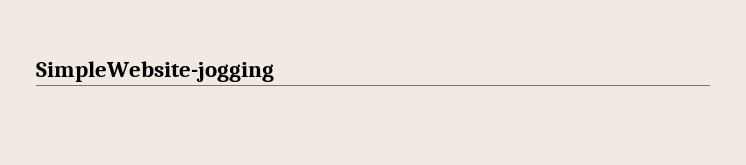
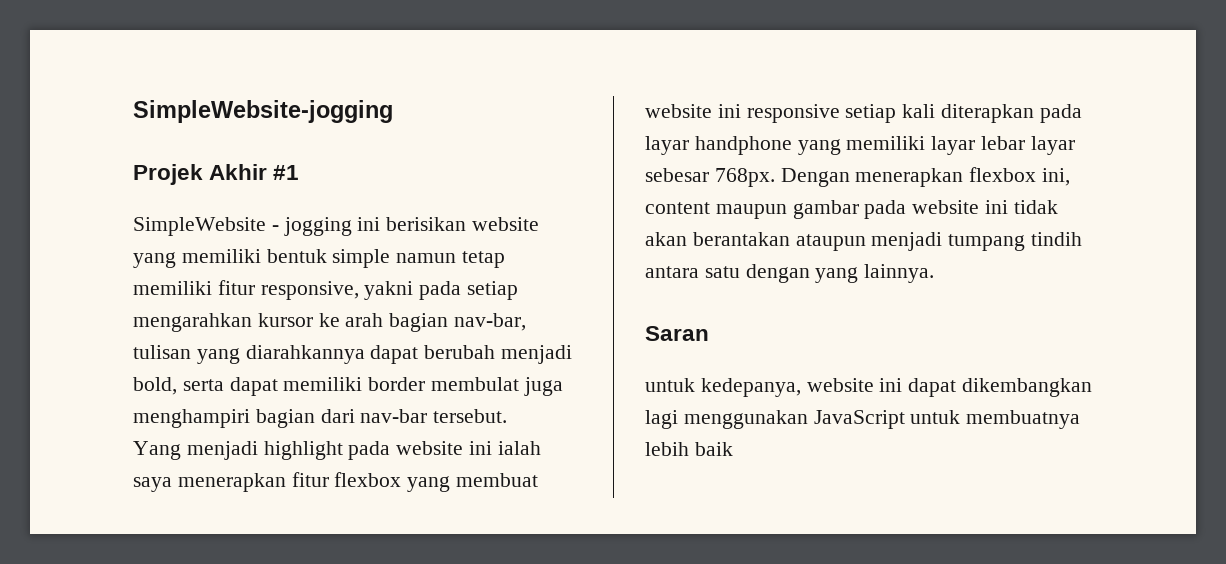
(274, 71) none -> [133,164,300,185] [133,217,540,236] [133,249,506,268] [133,280,519,300] [133,313,527,332] [133,345,573,364] [133,377,563,396] [133,409,508,428] [133,441,541,460] [133,472,539,492] [645,104,1082,123] [645,136,1075,155] [645,167,1071,187] [645,200,1058,219] [645,232,1083,251] [645,264,935,283] [645,326,709,341] [645,378,1093,397] [645,410,1081,429] [645,442,733,456] // Projek Akhir #1 // SimpleWebsite - jogging ini berisikan website yang memiliki bentuk simple namun tetap memiliki fitur responsive, yakni pada setiap mengarahkan kursor ke arah bagian nav-bar, tulisan yang diarahkannya dapat berubah menjadi bold, serta dapat memiliki border membulat juga menghampiri bagian dari nav-bar tersebut. // Yang menjadi highlight pada website ini ialah saya menerapkan fitur flexbox yang membuat website ini responsive setiap kali diterapkan pada layar handphone yang memiliki layar lebar layar sebesar 768px. Dengan menerapkan flexbox ini, content maupun gambar pada website ini tidak akan berantakan ataupun menjadi tumpang tindih antara satu dengan yang lainnya. // Saran // untuk kedepanya, website ini dapat dikembangkan lagi menggunakan JavaScript untuk membuatnya lebih baik

